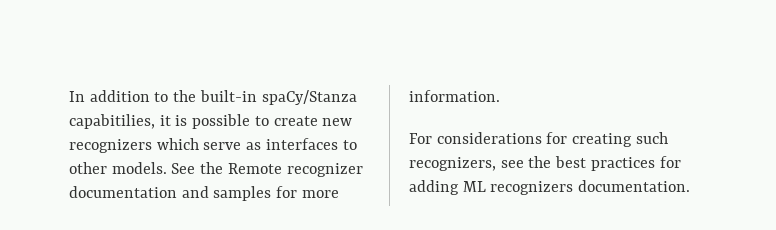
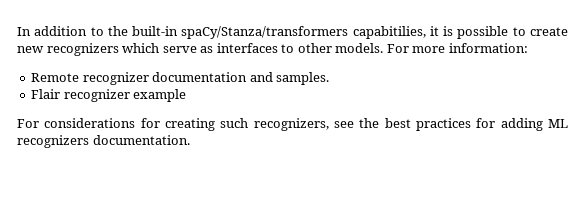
[261,90,357,105] spaCy/Stanza -> [181,26,349,39] spaCy/Stanza/transformers
[171,162,224,174] See the -> [386,43,528,53] For more information: //
[213,186,339,201] [409,90,500,102] samples for more information. -> [276,72,330,85] [31,89,187,102] samples. // Flair recognizer example

